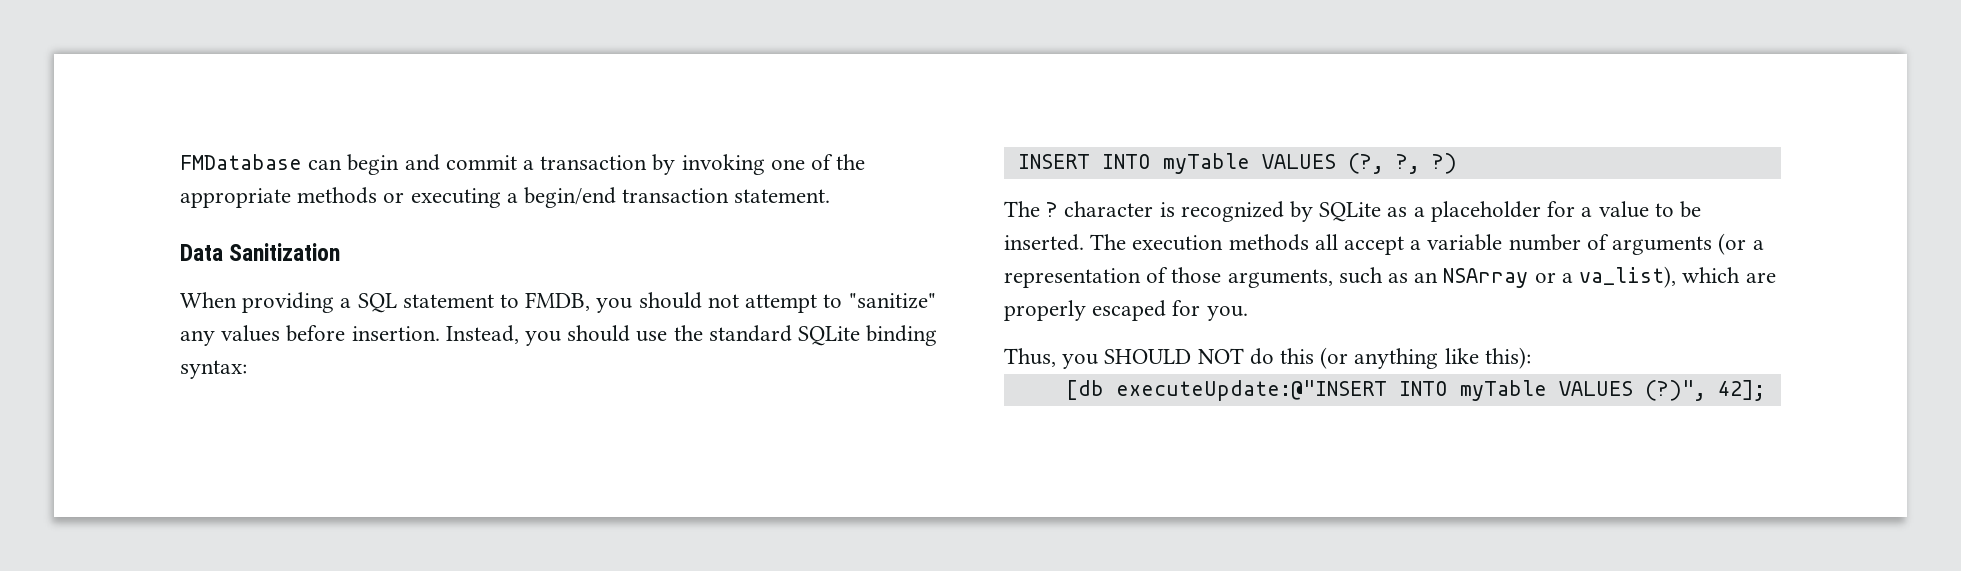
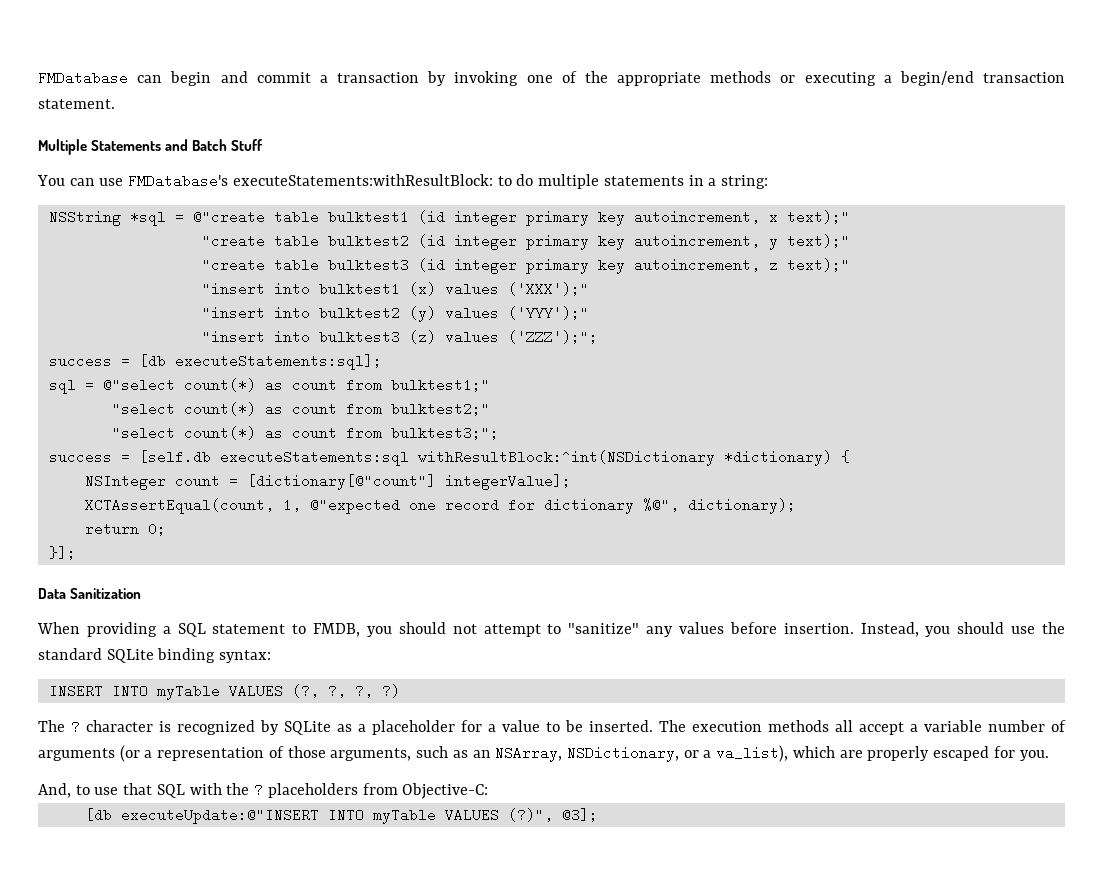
(831, 196) none -> [38,139,264,155] [37,174,768,189] [48,210,850,226] [201,234,850,250] [201,258,850,274] [201,282,589,296] [201,306,589,322] [201,330,598,344] [48,354,382,370] [48,378,490,394] [111,402,490,416] [111,426,499,440] [48,450,850,466] [84,474,571,490] [84,498,796,514] [84,522,166,536] [48,546,76,560] // Multiple Statements and Batch Stuff // You can use FMDatabase's executeStatements:withResultBlock: to do multiple statements in a string: // NSString *sql = @"create table bulktest1 (id integer primary key autoincrement, x text);" // "create table bulktest2 (id integer primary key autoincrement, y text);" // "create table bulktest3 (id integer primary key autoincrement, z text);" // "insert into bulktest1 (x) values ('XXX');" // "insert into bulktest2 (y) values ('YYY');" // "insert into bulktest3 (z) values ('ZZZ');"; // success = [db executeStatements:sql]; // sql = @"select count(*) as count from bulktest1;" // "select count(*) as count from bulktest2;" // "select count(*) as count from bulktest3;"; // success = [self.db executeStatements:sql withResultBlock:^int(NSDictionary *dictionary) { // NSInteger count = [dictionary[@"count"] integerValue]; // XCTAssertEqual(count, 1, @"expected one record for dictionary %@", dictionary); // return 0; // }];
(1420, 164) none -> [354,684,373,698] ?,
[1443,268,1529,288] NSArray -> [495,746,679,762] NSArray, NSDictionary,
[1004,347,1531,369] Thus, you SHOULD NOT do this (or anything like this): -> [38,783,489,799] And, to use that SQL with the ? placeholders from Objective-C:
[1717,380,1765,401] 42]; -> [561,808,598,822] @3];

